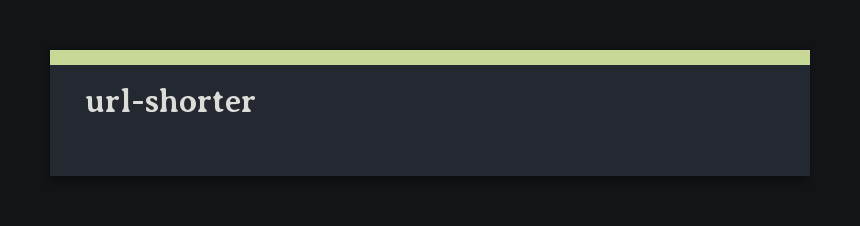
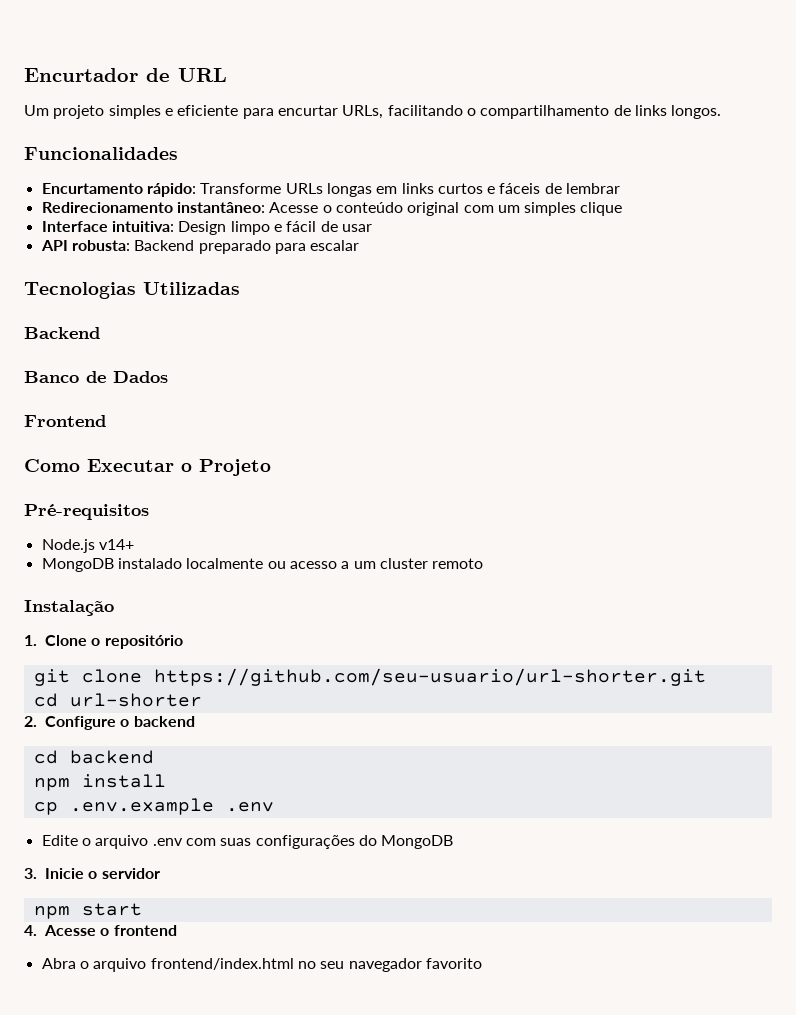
[85,88,256,112] url-shorter -> [24,68,227,82] [24,105,722,119] [24,147,178,160] [41,183,621,197] [41,202,623,216] [41,221,372,235] [40,240,360,254] [24,282,240,299] [24,327,100,339] [24,371,168,383] [24,415,106,427] [24,459,271,476] [24,504,149,520] [41,539,134,553] [41,558,484,572] [24,600,114,616] [24,635,183,649] [33,668,706,686] [33,693,202,707] [24,716,195,730] [33,750,154,764] [33,774,166,791] [33,798,274,815] [41,835,454,849] [24,868,160,879] [33,903,142,919] [24,925,177,936] [41,958,482,972] Encurtador de URL // Um projeto simples e eficiente para encurtar URLs, facilitando o compartilhamento de links longos. // Funcionalidades // Encurtamento rápido: Transforme URLs longas em links curtos e fáceis de lembrar // Redirecionamento instantâneo: Acesse o conteúdo original com um simples clique // Interface intuitiva: Design limpo e fácil de usar // API robusta: Backend preparado para escalar // Tecnologias Utilizadas // Backend // Banco de Dados // Frontend // Como Executar o Projeto // Pré-requisitos // Node.js v14+ // MongoDB instalado localmente ou acesso a um cluster remoto // Instalação // 1. Clone o repositório // git clone https://github.com/seu-usuario/url-shorter.git // cd url-shorter // 2. Configure o backend // cd backend // npm install // cp .env.example .env // Edite o arquivo .env com suas configurações do MongoDB // 3. Inicie o servidor // npm start // 4. Acesse o frontend // Abra o arquivo frontend/index.html no seu navegador favorito

